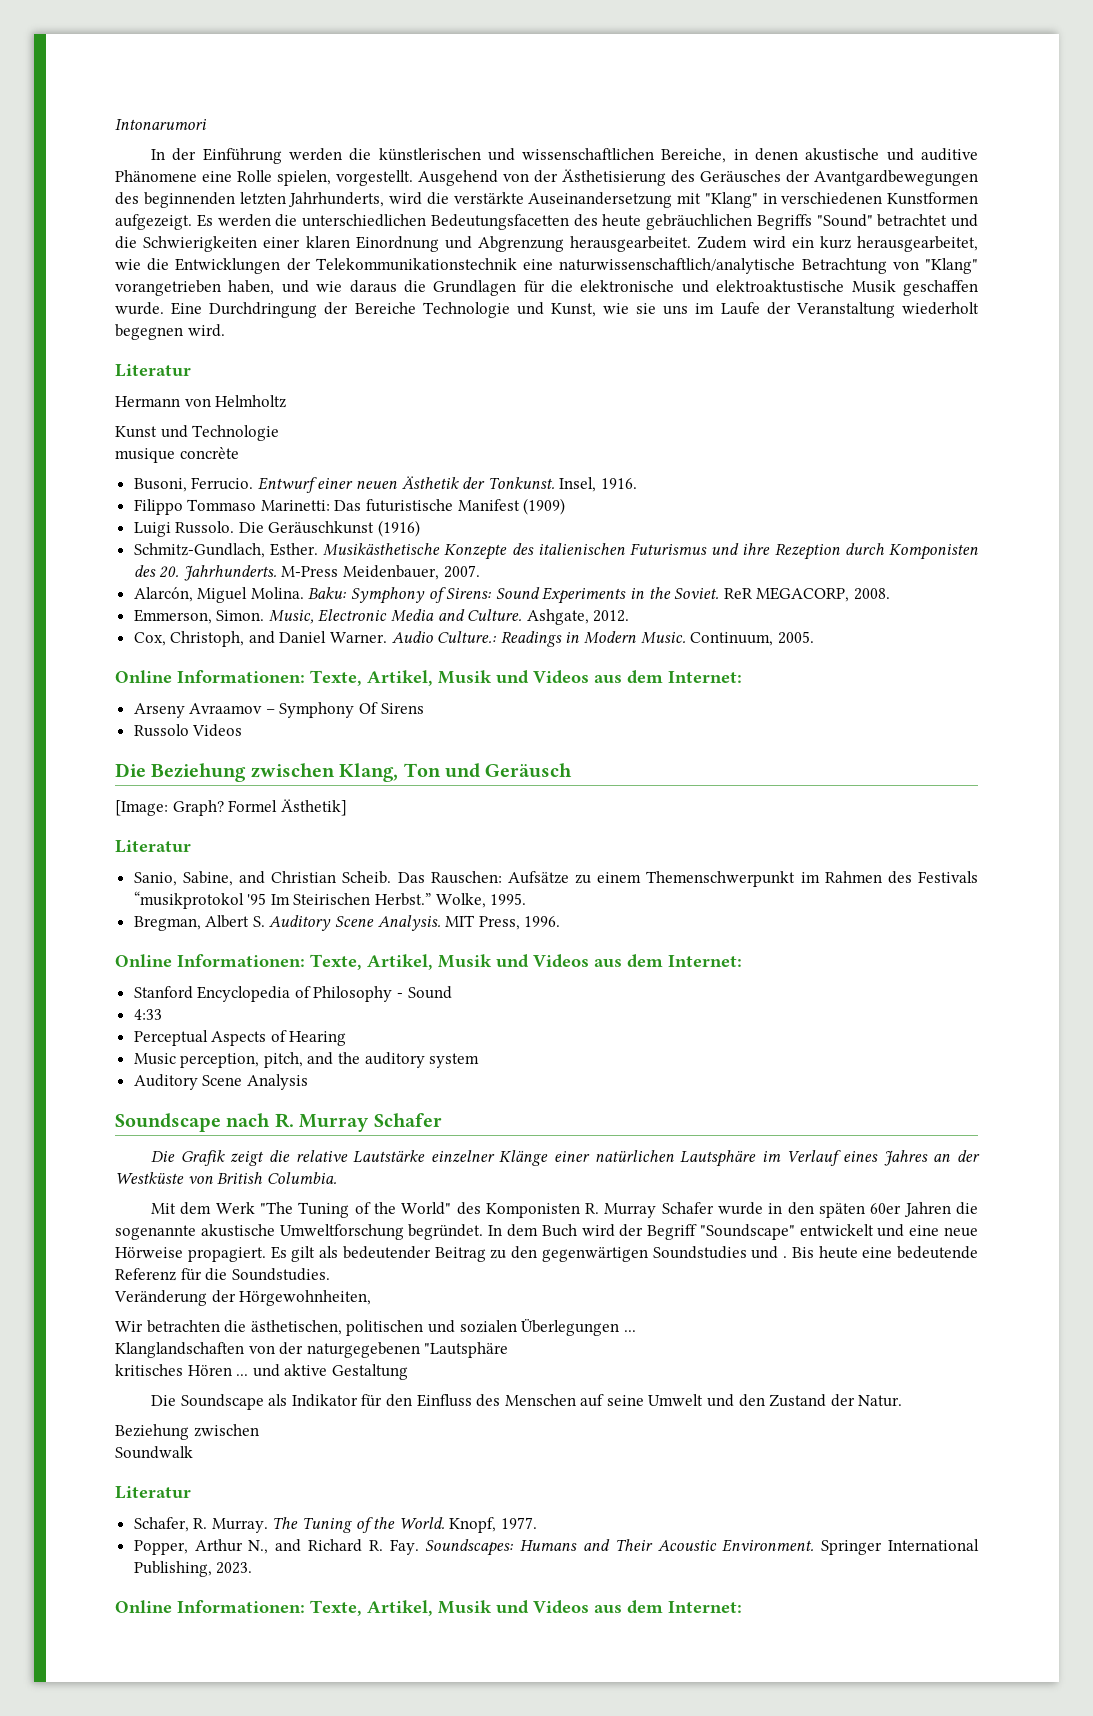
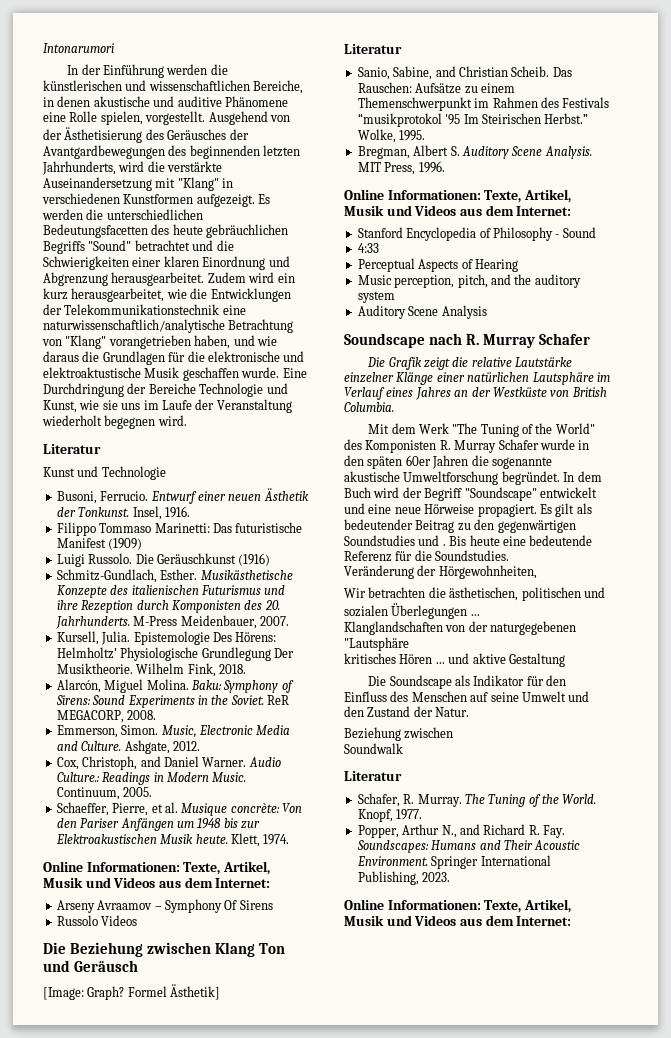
[115,395,287,408] // Hermann von Helmholtz -> (101, 449) none
[115,447,239,463] // musique concrète -> (166, 473) none
(480, 571) none -> [56,631,277,645] [56,647,294,661] [56,663,246,677] // Kursell, Julia. Epistemologie Des Hörens: Helmholtz’ Physiologische Grundlegung Der Musiktheorie. Wilhelm Fink, 2018.
(814, 637) none -> [56,802,302,816] [56,818,260,831] [55,833,290,847] // Schaeffer, Pierre, et al. Musique concrète: Von den Pariser Anfängen um 1948 bis zur Elektroakustischen Musik heute. Klett, 1974.
[339,763,399,782] Klang, -> [214,942,255,957] Klang

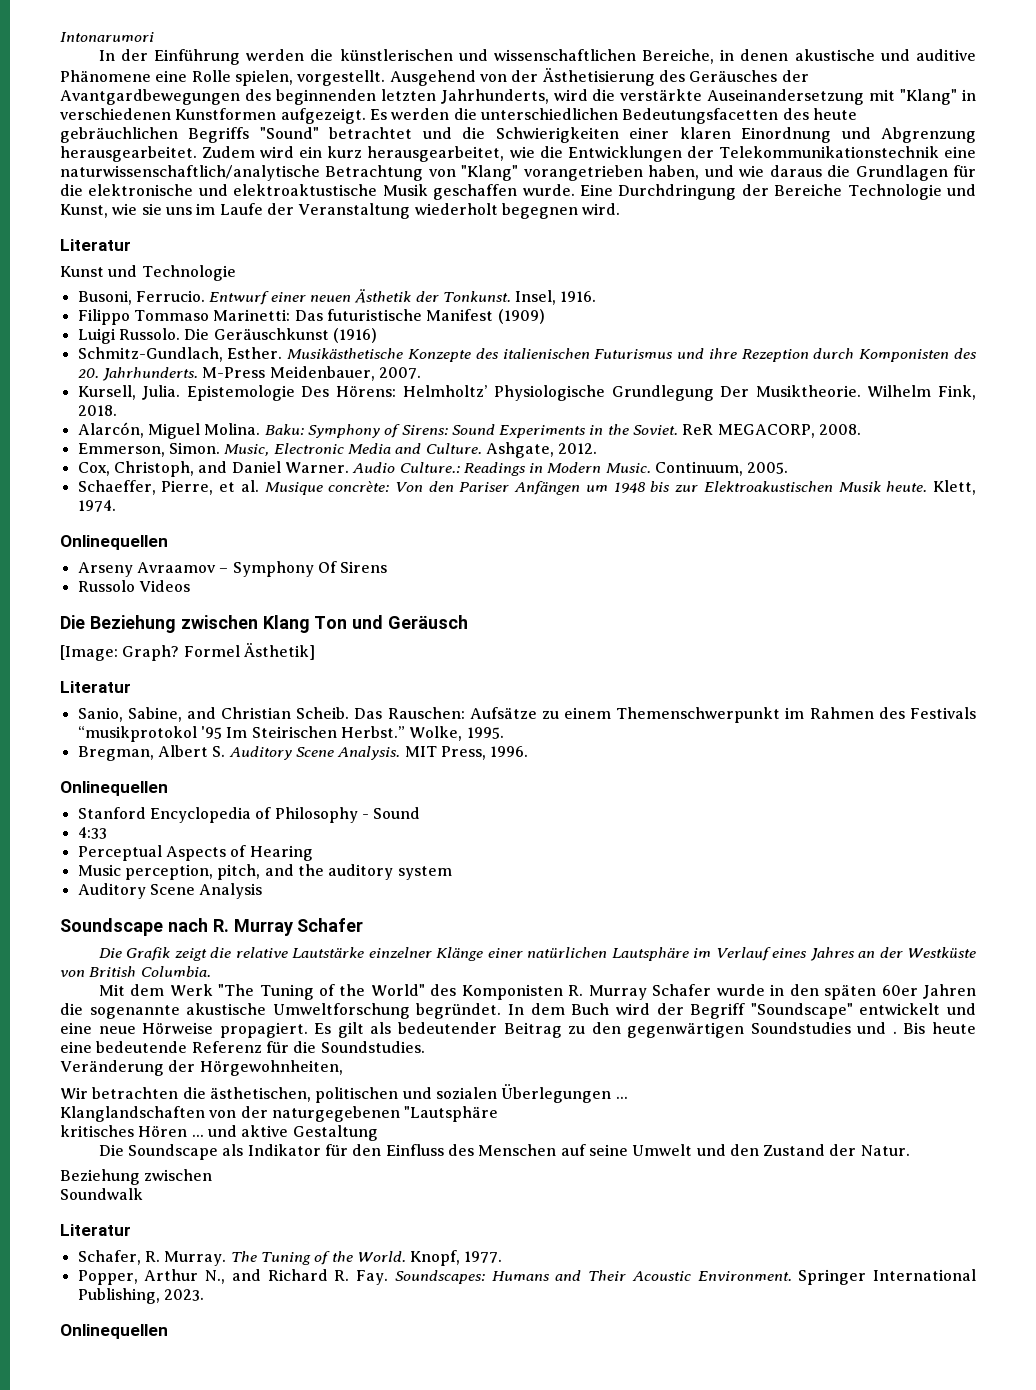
[43,861,270,875] [43,877,271,888] Online Informationen: Texte, Artikel, Musik und Videos aus dem Internet: -> [60,535,168,550] Onlinequellen
[344,189,571,203] [344,205,572,216] Online Informationen: Texte, Artikel, Musik und Videos aus dem Internet: -> [60,781,168,796] Onlinequellen
[344,899,571,913] [344,915,572,926] Online Informationen: Texte, Artikel, Musik und Videos aus dem Internet: -> [60,1324,168,1339] Onlinequellen

